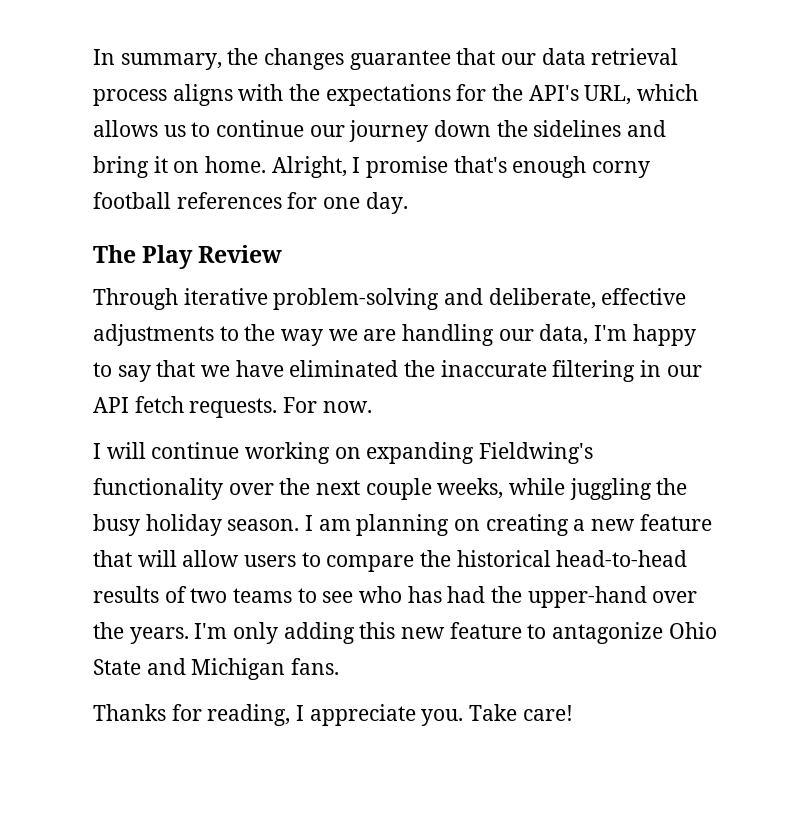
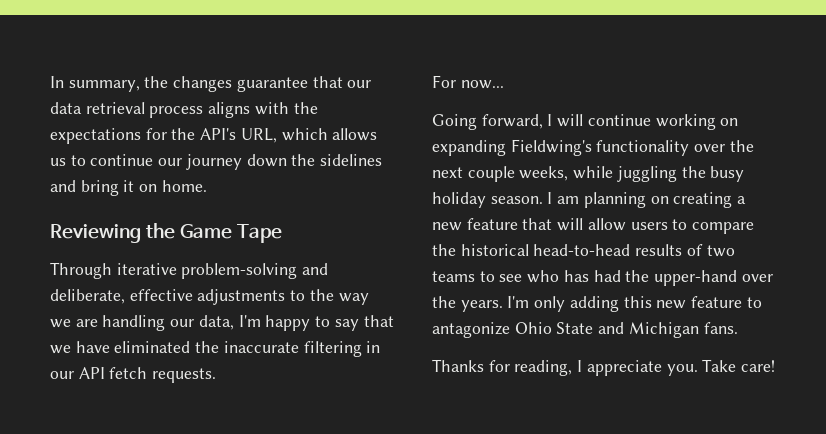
[271,156,651,178] [93,192,408,214] [93,245,283,269] Alright, I promise that's enough corny football references for one day. // The Play Review -> [50,223,282,243] // Reviewing the Game Tape
[283,397,372,413] For now. // -> [432,75,504,89] [432,114,543,130] // For now... // Going forward,

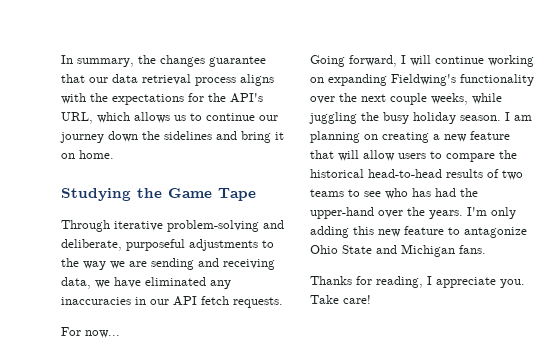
[50,224,141,243] Reviewing -> [61,188,131,201] Studying
[129,289,193,301] effective -> [126,239,185,251] purposeful
[102,315,394,331] [50,341,362,357] handling our data, I'm happy to say that we have eliminated the inaccurate filtering -> [151,258,275,270] [61,277,231,289] [61,297,131,305] sending and receiving data, we have eliminated any inaccuracies

